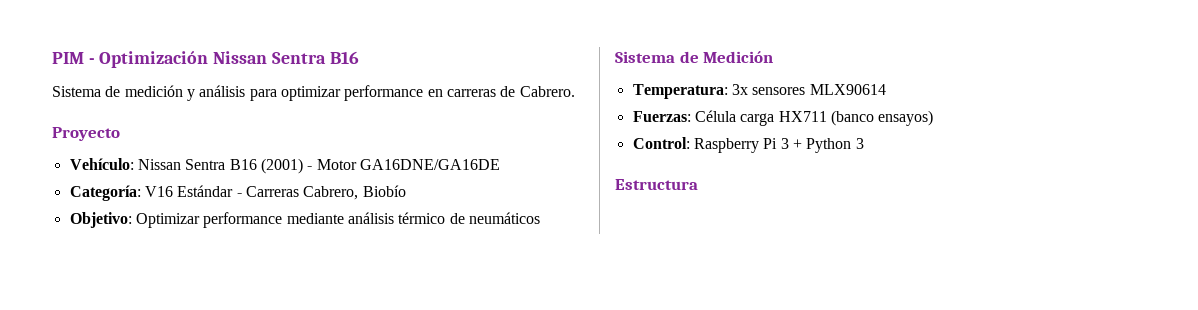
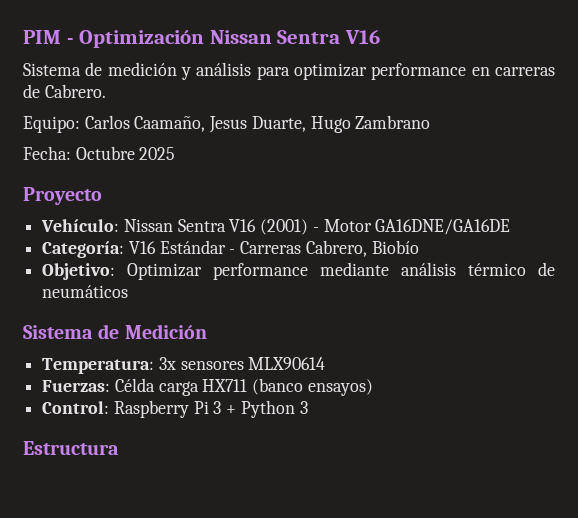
[329,51,359,64] B16 -> [344,30,380,44] V16
(575, 91) none -> [23,115,431,133] [23,146,176,160] // Equipo: Carlos Caamaño, Jesus Duarte, Hugo Zambrano // Fecha: Octubre 2025
[229,159,257,170] B16 -> [229,219,257,232] V16
[694,110,736,122] Célula -> [114,378,155,392] Célda

